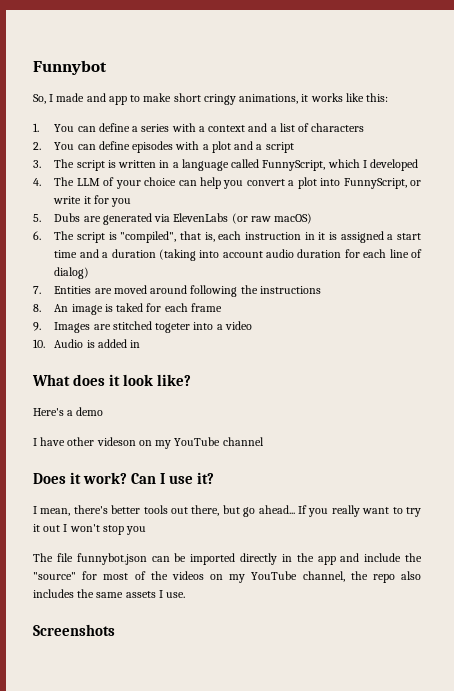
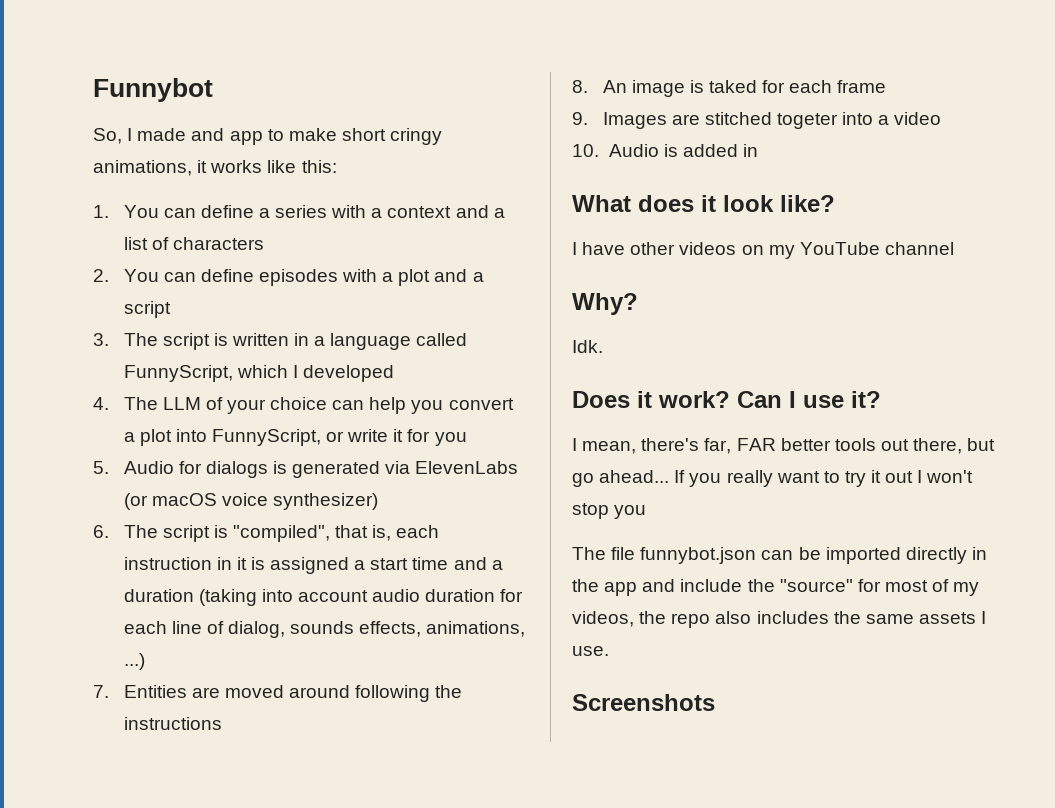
[54,213,101,222] Dubs are -> [123,461,287,478] Audio for dialogs is
[250,213,313,224] raw macOS) -> [151,493,378,510] macOS voice synthesizer)
[54,267,90,279] dialog) -> [227,621,526,638] [123,653,145,670] dialog, sounds effects, animations, ...)
[33,407,104,416] // Here's a demo -> (835, 203) none
[96,437,136,446] videson -> [679,242,737,255] videos
(264, 441) none -> [572,293,638,315] [572,340,603,353] // Why? // Idk.
(108, 509) none -> [704,438,776,454] far, FAR
[150,571,345,583] the videos on my YouTube channel, -> [953,582,980,596] [572,611,634,627] my videos,

